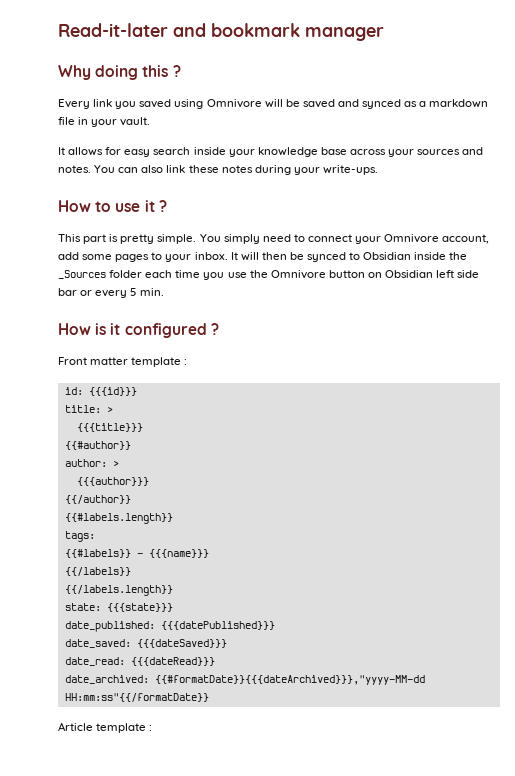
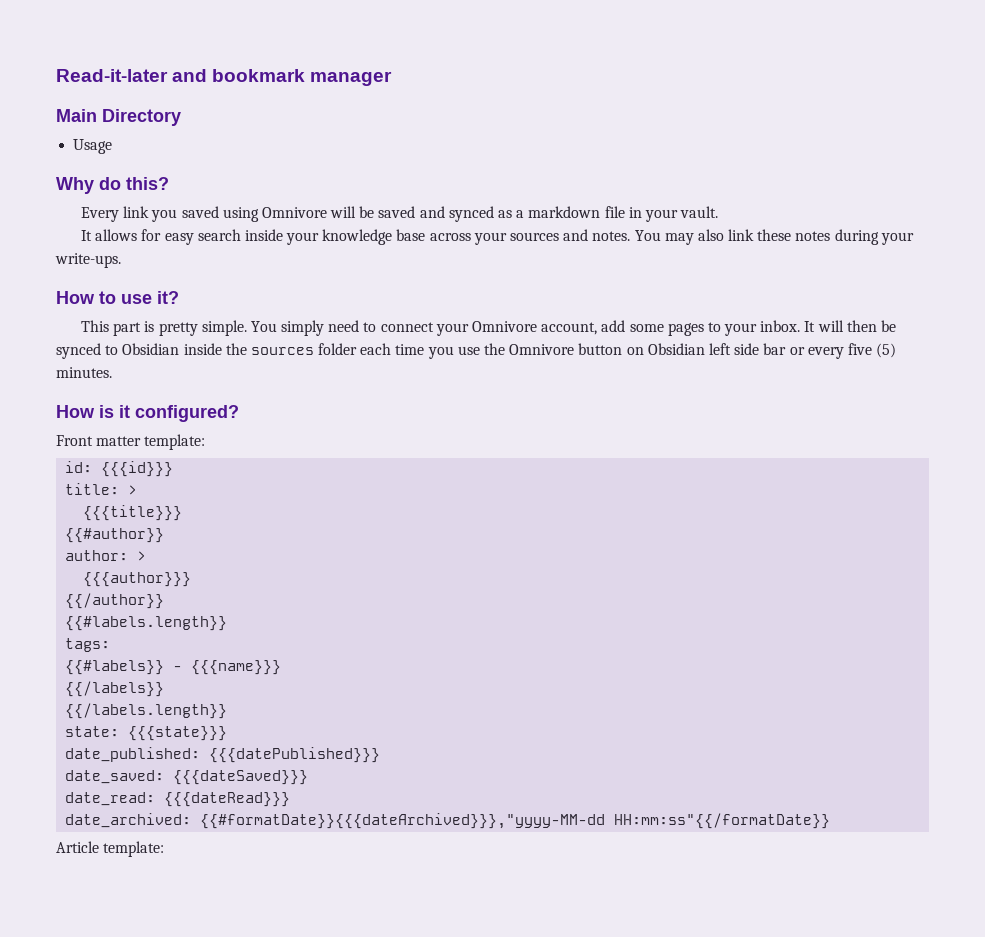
[58,65,181,80] Why doing this ? -> [56,109,181,126] [73,139,113,154] [56,177,169,194] Main Directory // Usage // Why do this?
[118,167,139,173] can -> [664,233,694,245] may
[144,200,167,212] it ? -> [157,291,179,304] it?
[58,270,106,279] _Sources -> [250,347,314,355] sources
[130,288,165,296] 5 min. -> [847,343,897,358] [56,367,112,378] five (5) minutes.
[124,323,219,338] configured ? -> [135,405,239,422] configured?
[131,357,188,367] template : -> [144,434,206,450] template:
[96,723,153,733] template : -> [103,841,165,857] template:

